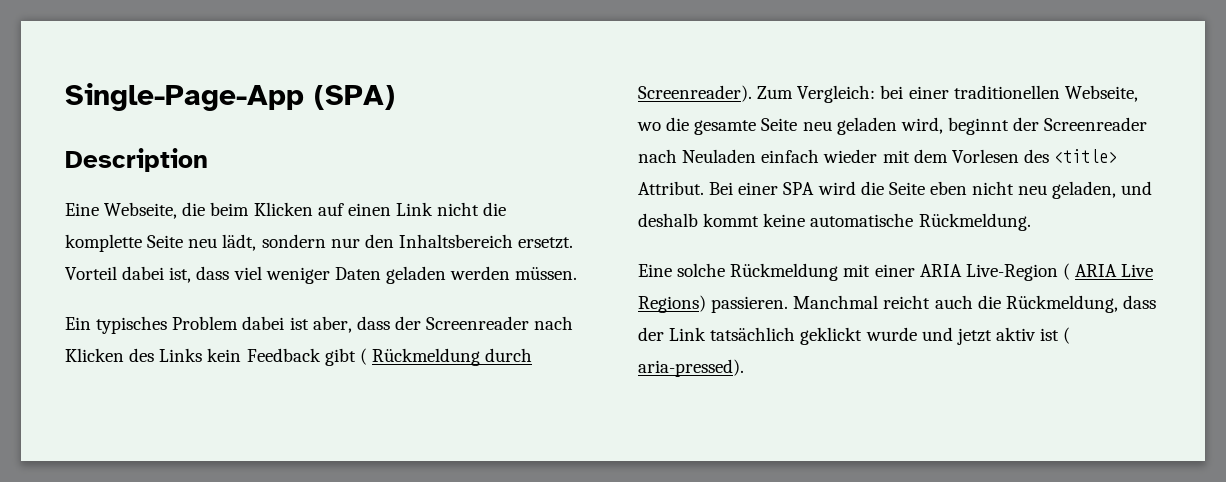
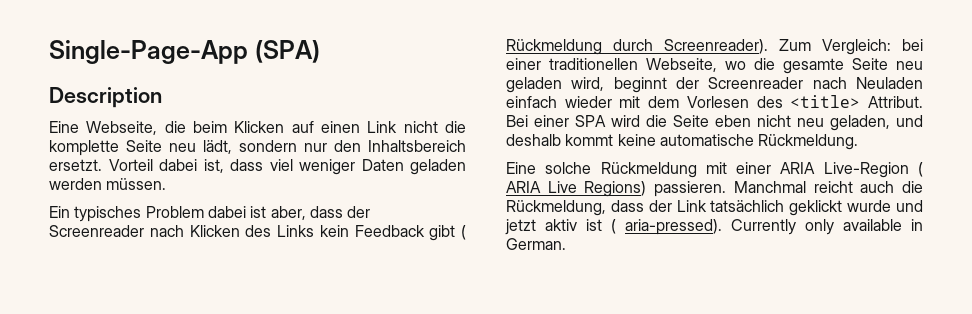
(744, 368) none -> [731,219,923,235] [506,238,566,250] Currently only available in German.

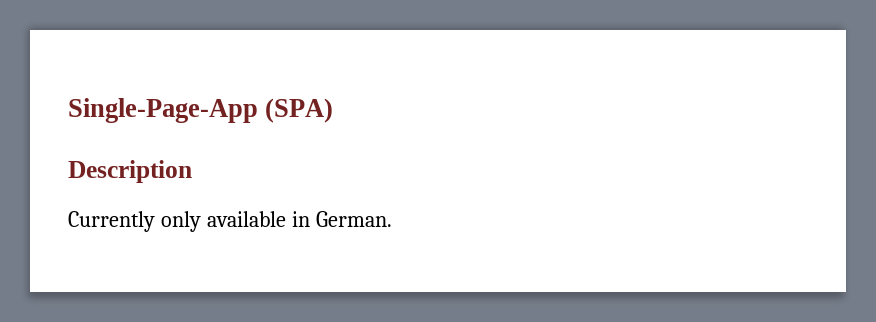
[49,121,466,135] [49,140,466,156] [49,159,466,175] [49,178,167,190] [49,206,371,222] [49,225,466,241] [506,39,923,55] [506,58,923,74] [506,77,923,93] [506,95,923,108] [506,115,923,131] [506,134,859,150] [506,162,923,178] [506,181,923,197] [506,200,923,216] [505,219,722,235] Eine Webseite, die beim Klicken auf einen Link nicht die komplette Seite neu lädt, sondern nur den Inhaltsbereich ersetzt. Vorteil dabei ist, dass viel weniger Daten geladen werden müssen. // Ein typisches Problem dabei ist aber, dass der Screenreader nach Klicken des Links kein Feedback gibt ( Rückmeldung durch Screenreader). Zum Vergleich: bei einer traditionellen Webseite, wo die gesamte Seite neu geladen wird, beginnt der Screenreader nach Neuladen einfach wieder mit dem Vorlesen des <title> Attribut. Bei einer SPA wird die Seite eben nicht neu geladen, und deshalb kommt keine automatische Rückmeldung. // Eine solche Rückmeldung mit einer ARIA Live-Region ( ARIA Live Regions) passieren. Manchmal reicht auch die Rückmeldung, dass der Link tatsächlich geklickt wurde und jetzt aktiv ist ( aria-pressed). -> (192, 171) none

